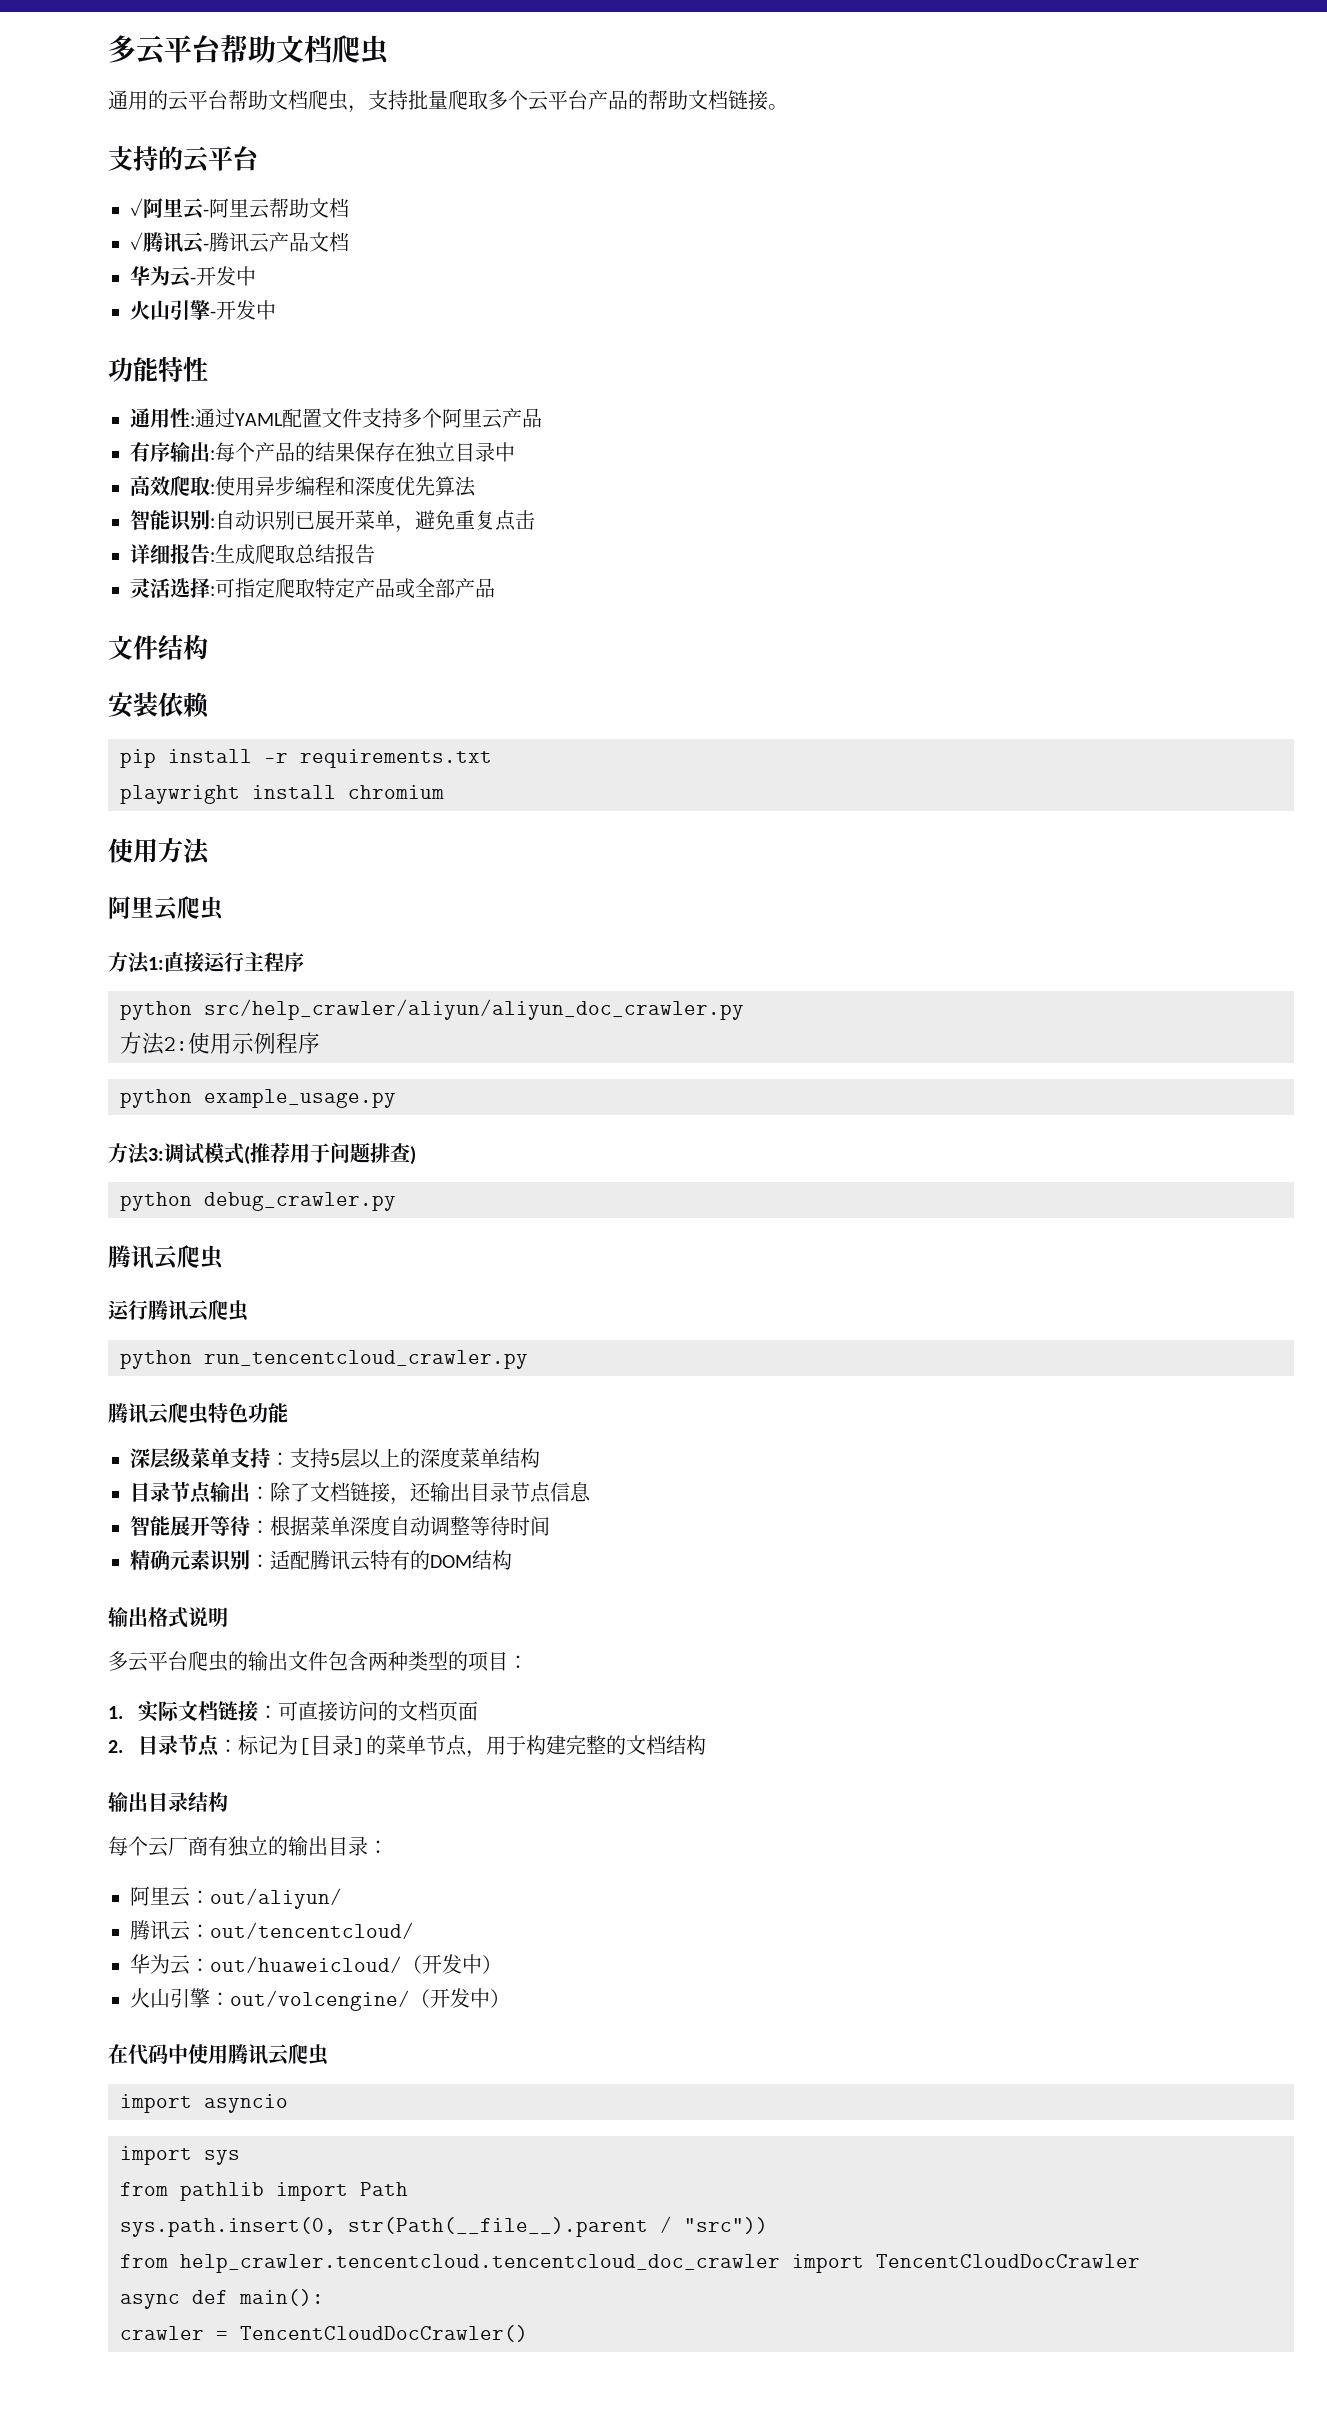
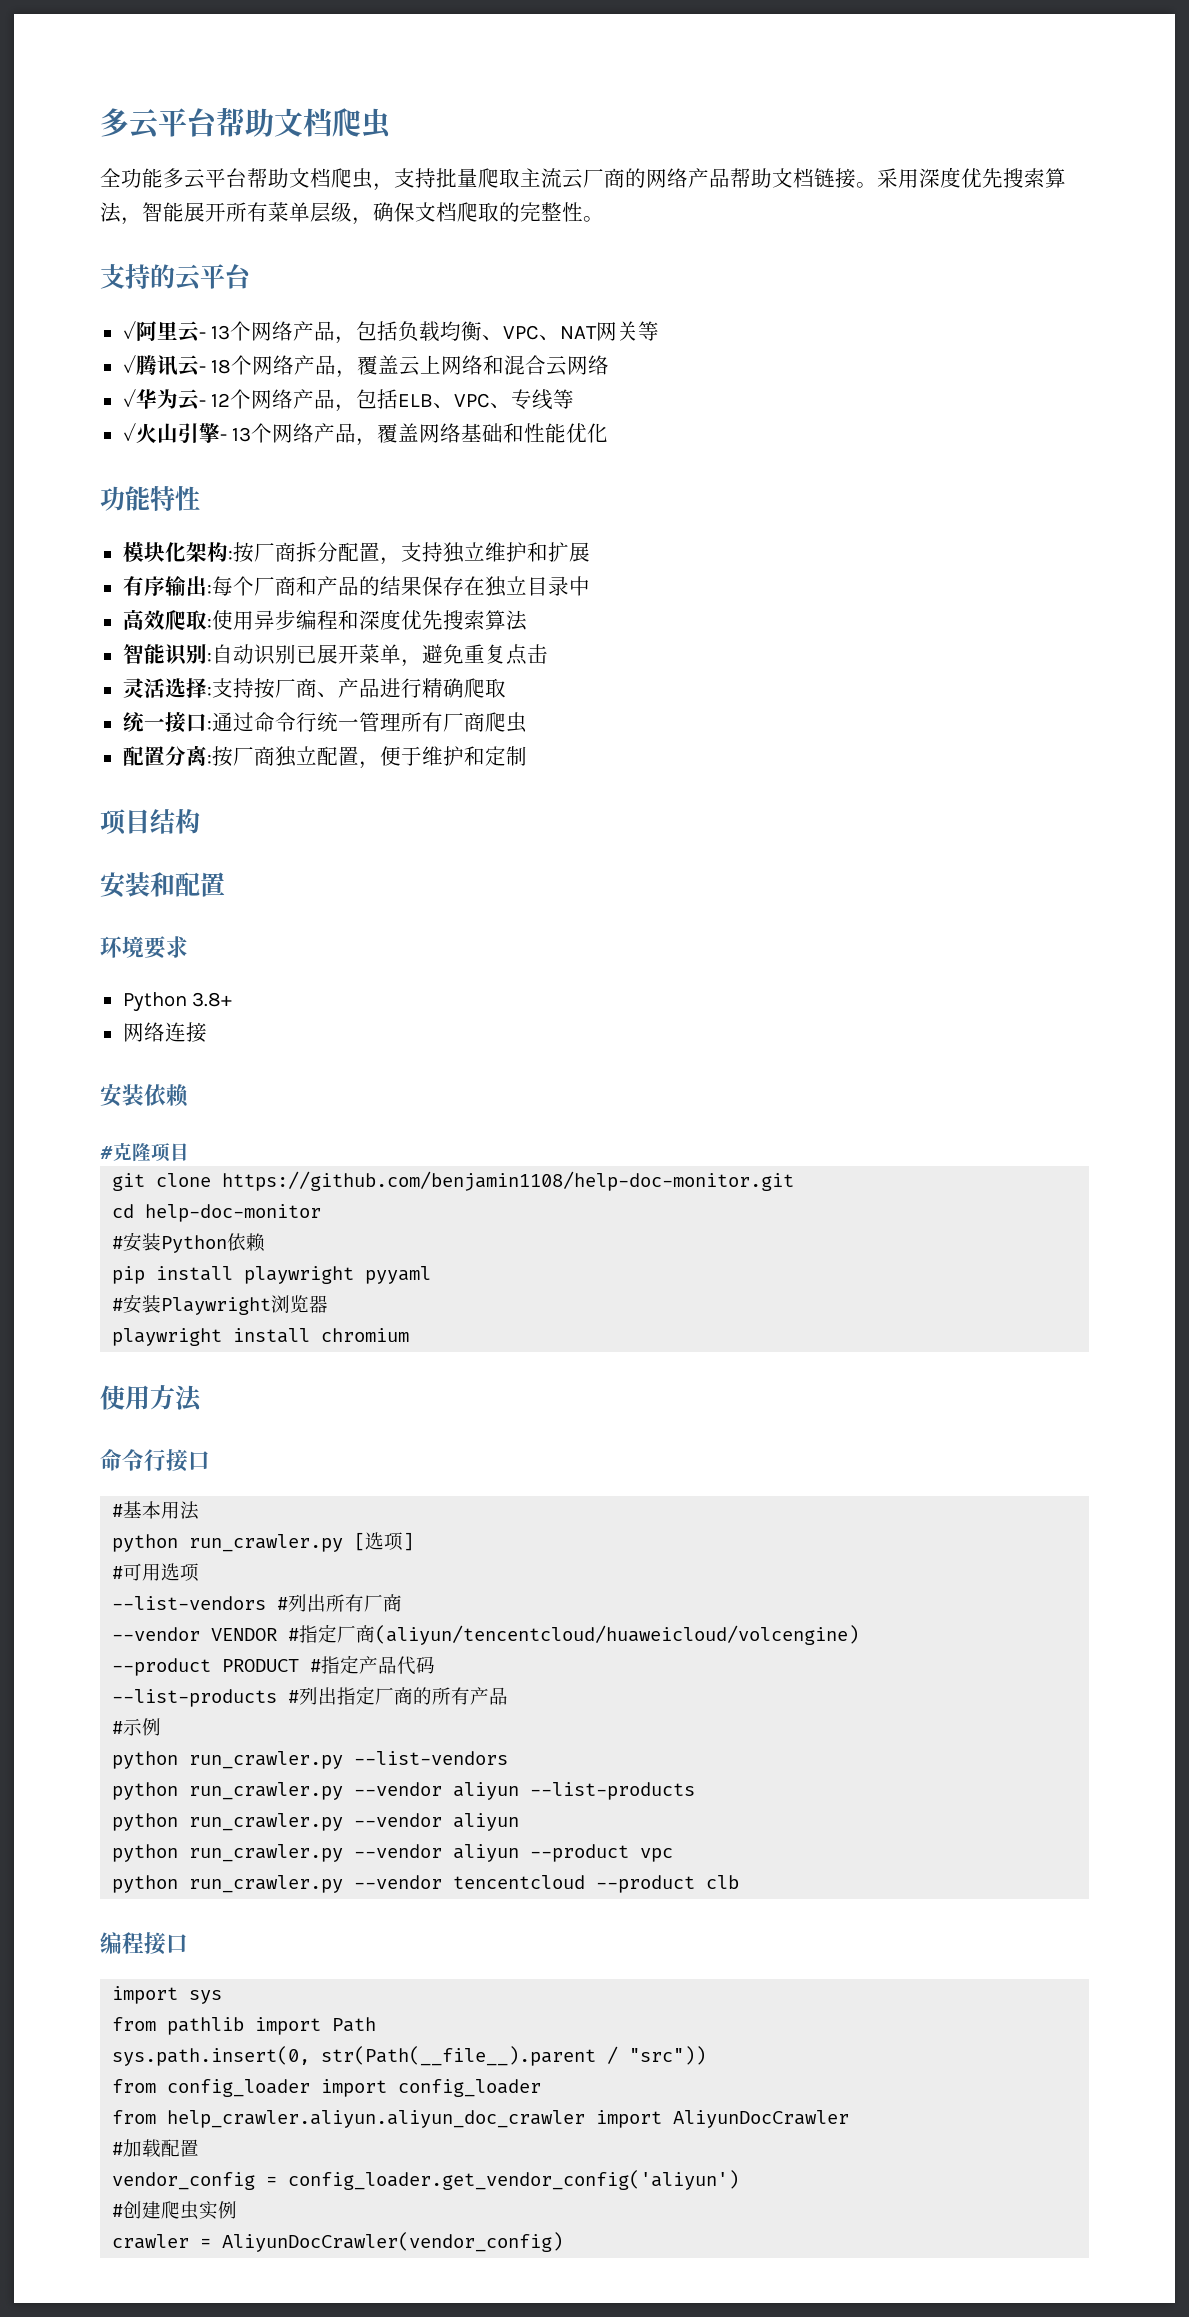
[108,90,168,110] 通用的 -> [100,168,184,188] 全功能多
[488,90,648,111] 多个云平台产品的 -> [520,168,730,189] 主流云厂商的网络产品
(788, 107) none -> [877,167,1066,188] [100,202,604,225] 采用深度优先搜索算法，智能展开所有菜单层级，确保文档爬取的完整性。
[209,198,349,219] [130,232,349,254] [130,266,256,288] [130,300,276,321] [108,356,208,382] [130,408,542,429] 阿里云帮助文档 // ✓腾讯云-腾讯云产品文档 // 华为云-开发中 // 火山引擎-开发中 // 功能特性 // 通用性:通过YAML配置文件支持多个阿里云产品 -> [211,321,660,344] [122,355,610,378] [122,389,575,412] [122,423,609,446] [100,485,200,511] [122,542,590,565] 13个网络产品，包括负载均衡、VPC、NAT网关等 // ✓腾讯云- 18个网络产品，覆盖云上网络和混合云网络 // ✓华为云- 12个网络产品，包括ELB、VPC、专线等 // ✓火山引擎- 13个网络产品，覆盖网络基础和性能优化 // 功能特性 // 模块化架构:按厂商拆分配置，支持独立维护和扩展
(255, 452) none -> [253,576,317,596] 厂商和
(435, 486) none -> [442,610,485,630] 搜索
[130,544,375,565] [130,578,495,599] [108,634,208,660] [108,692,209,718] [120,749,492,768] 详细报告:生成爬取总结报告 // 灵活选择:可指定爬取特定产品或全部产品 // 文件结构 // 安装依赖 // pip install -r requirements.txt -> [122,678,506,699] [122,712,527,733] [122,745,527,769] [100,808,200,835] [100,872,225,898] [100,936,188,959] [122,992,233,1012] [122,1022,207,1043] [100,1084,189,1107] [100,1143,189,1162] [112,1171,795,1191] [112,1204,322,1222] [112,1232,266,1253] [112,1266,432,1284] [112,1294,329,1315] 灵活选择:支持按厂商、产品进行精确爬取 // 统一接口:通过命令行统一管理所有厂商爬虫 // 配置分离:按厂商独立配置，便于维护和定制 // 项目结构 // 安装和配置 // 环境要求 // Python 3.8+ // 网络连接 // 安装依赖 // #克隆项目 // git clone https://github.com/benjamin1108/help-doc-monitor.git // cd help-doc-monitor // #安装Python依赖 // pip install playwright pyyaml // #安装Playwright浏览器
[108,896,224,921] [108,951,304,974] [120,999,744,1020] [120,1032,232,1055] 阿里云爬虫 // 方法1:直接运行主程序 // python src/help_crawler/aliyun/aliyun_doc_crawler.py // 方法2:使用 -> [100,1449,210,1472] [112,1501,200,1520] [112,1532,415,1552] [112,1563,200,1582] [112,1594,403,1612] [112,1624,860,1645] [112,1655,436,1676] [112,1686,509,1707] [112,1721,124,1734] 命令行接口 // #基本用法 // python run_crawler.py [选项] // #可用选项 // --list-vendors #列出所有厂商 // --vendor VENDOR #指定厂商(aliyun/tencentcloud/huaweicloud/volcengine) // --product PRODUCT #指定产品代码 // --list-products #列出指定厂商的所有产品 // #
[276,1032,320,1054] [120,1089,396,1108] [108,1142,416,1165] [120,1192,396,1211] [108,1245,224,1270] [108,1300,249,1322] [120,1350,528,1369] [108,1403,288,1425] [130,1447,540,1469] [130,1481,591,1505] [130,1515,550,1536] [130,1550,512,1572] [108,1606,228,1628] [108,1651,528,1672] [108,1701,479,1722] [108,1734,707,1758] [108,1791,228,1812] [108,1836,388,1857] [130,1886,342,1909] [130,1920,414,1941] [130,1954,502,1975] [130,1988,510,2011] [108,2044,329,2066] [120,2094,288,2113] 程序 // python example_usage.py // 方法3:调试模式(推荐用于问题排查) // python debug_crawler.py // 腾讯云爬虫 // 运行腾讯云爬虫 // python run_tencentcloud_crawler.py // 腾讯云爬虫特色功能 // 深层级菜单支持：支持5层以上的深度菜单结构 // 目录节点输出：除了文档链接，还输出目录节点信息 // 智能展开等待：根据菜单深度自动调整等待时间 // 精确元素识别：适配腾讯云特有的DOM结构 // 输出格式说明 // 多云平台爬虫的输出文件包含两种类型的项目： // 1.实际文档链接：可直接访问的文档页面 // 2.目录节点：标记为[目录]的菜单节点，用于构建完整的文档结构 // 输出目录结构 // 每个云厂商有独立的输出目录： // 阿里云：out/aliyun/ // 腾讯云：out/tencentcloud/ // 华为云：out/huaweicloud/（开发中） // 火山引擎：out/volcengine/（开发中） // 在代码中使用腾讯云爬虫 // import asyncio -> [112,1751,509,1769] [112,1782,696,1800] [112,1813,520,1831] [112,1844,674,1862] [112,1875,740,1893] [100,1932,188,1955] // python run_crawler.py --list-vendors // python run_crawler.py --vendor aliyun --list-products // python run_crawler.py --vendor aliyun // python run_crawler.py --vendor aliyun --product vpc // python run_crawler.py --vendor tencentcloud --product clb // 编程接口
[180,2254,1140,2273] [120,2289,324,2309] help_crawler.tencentcloud.tencentcloud_doc_crawler import TencentCloudDocCrawler // async def main(): -> [167,2079,542,2097] [112,2110,850,2128] [112,2139,200,2157] [112,2170,740,2190] [112,2201,238,2220] config_loader import config_loader // from help_crawler.aliyun.aliyun_doc_crawler import AliyunDocCrawler // #加载配置 // vendor_config = config_loader.get_vendor_config('aliyun') // #创建爬虫实例
[240,2325,528,2342] TencentCloudDocCrawler() -> [222,2232,564,2252] AliyunDocCrawler(vendor_config)

